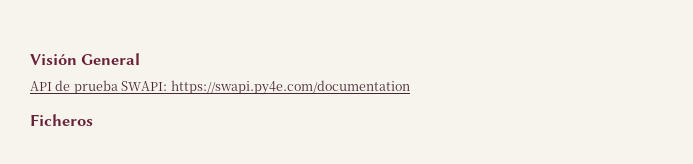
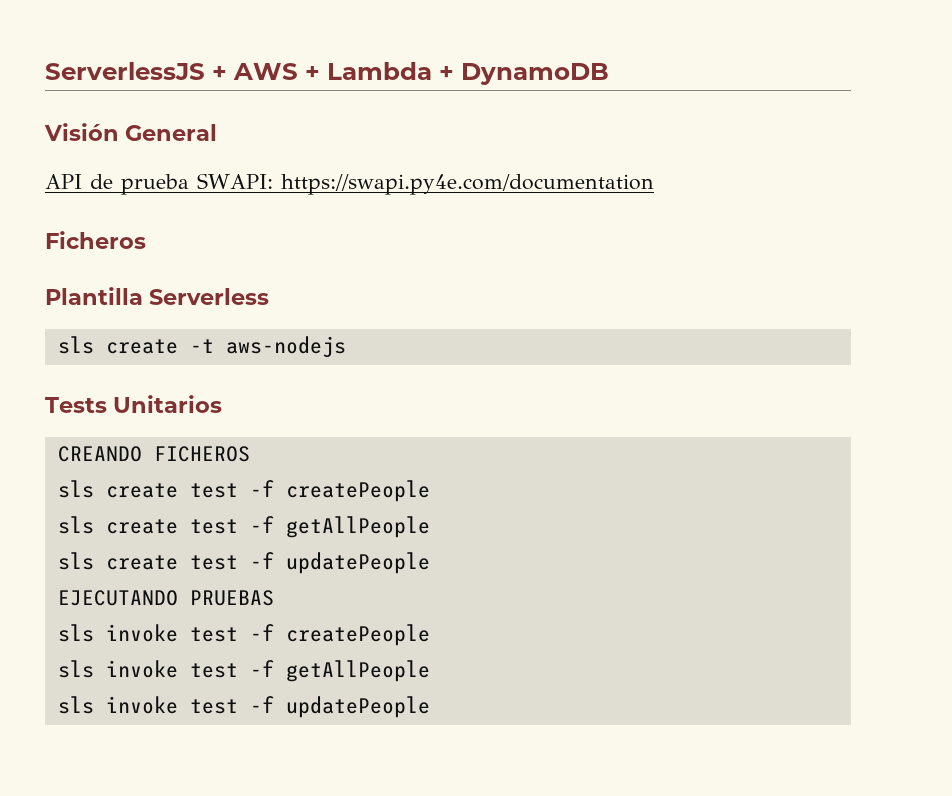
(30, 59) none -> [45,62,609,85] ServerlessJS + AWS + Lambda + DynamoDB //
(93, 120) none -> [45,287,270,305] [57,336,346,358] [45,395,223,413] [57,446,250,462] [57,480,430,502] [57,516,430,538] [57,552,430,574] [57,590,274,606] [57,624,430,646] [57,660,430,682] [57,696,430,718] // Plantilla Serverless // sls create -t aws-nodejs // Tests Unitarios // CREANDO FICHEROS // sls create test -f createPeople // sls create test -f getAllPeople // sls create test -f updatePeople // EJECUTANDO PRUEBAS // sls invoke test -f createPeople // sls invoke test -f getAllPeople // sls invoke test -f updatePeople

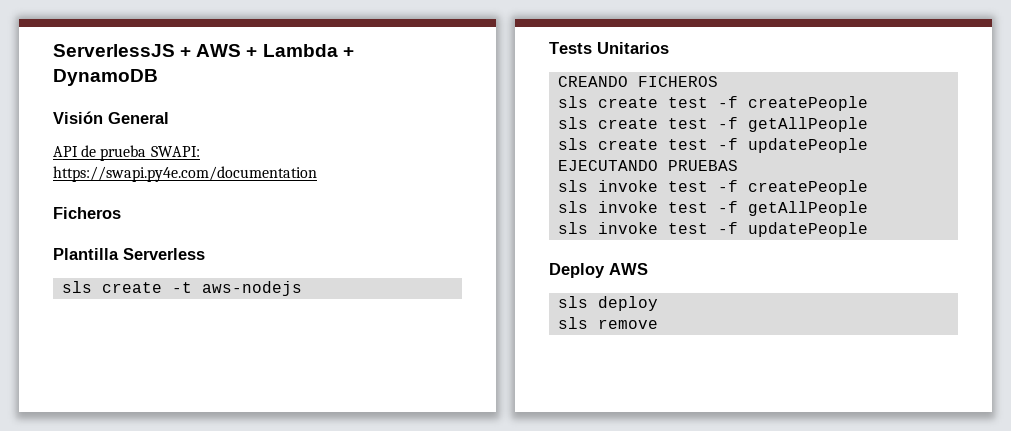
(430, 707) none -> [549,263,648,278] [558,296,659,311] [558,317,659,329] // Deploy AWS // sls deploy // sls remove

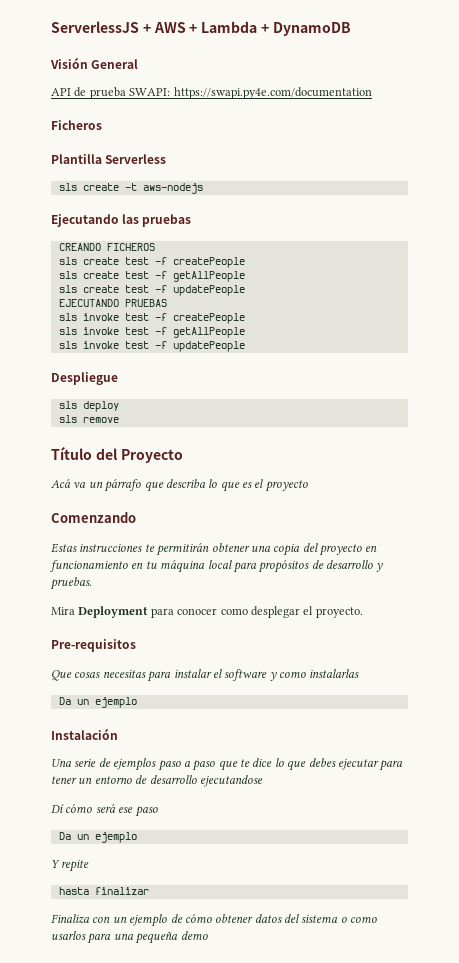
[549,42,669,54] Tests Unitarios -> [51,214,192,227] Ejecutando las pruebas
[549,263,648,278] Deploy AWS -> [51,372,118,385] Despliegue
(659, 324) none -> [51,446,183,463] [51,479,308,492] [51,512,136,523] [51,543,378,556] [50,560,384,573] [50,577,92,590] [51,606,363,618] [51,639,136,652] [51,669,360,682] [58,697,137,708] [51,728,118,740] [51,758,404,771] [51,775,263,787] [51,804,158,817] [58,832,137,843] [51,859,90,872] [58,887,149,895] [51,914,378,927] [51,931,208,944] // Título del Proyecto // Acá va un párrafo que describa lo que es el proyecto // Comenzando // Estas instrucciones te permitirán obtener una copia del proyecto en funcionamiento en tu máquina local para propósitos de desarrollo y pruebas. // Mira Deployment para conocer como desplegar el proyecto. // Pre-requisitos // Que cosas necesitas para instalar el software y como instalarlas // Da un ejemplo // Instalación // Una serie de ejemplos paso a paso que te dice lo que debes ejecutar para tener un entorno de desarrollo ejecutandose // Dí cómo será ese paso // Da un ejemplo // Y repite // hasta finalizar // Finaliza con un ejemplo de cómo obtener datos del sistema o como usarlos para una pequeña demo

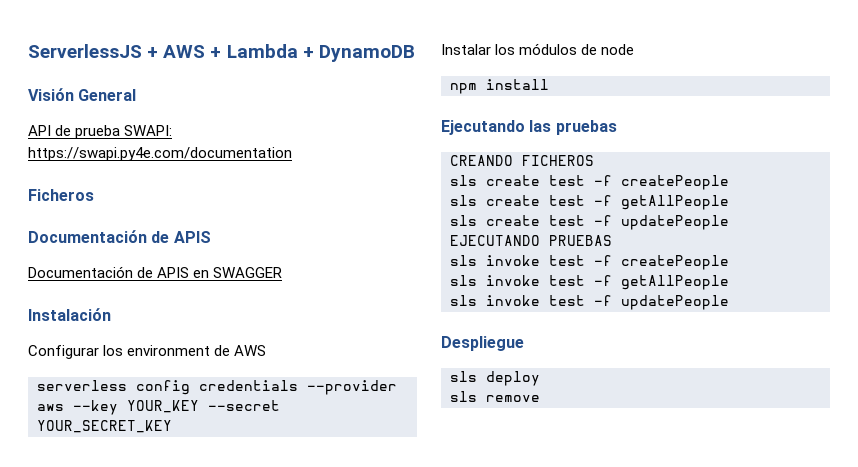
[51,154,167,164] [58,183,203,194] Plantilla Serverless // sls create -t aws-nodejs -> [28,230,211,243] [28,266,283,278] [28,308,111,321] [28,345,267,359] [37,380,397,395] [37,400,280,415] [37,420,172,433] [441,43,635,55] [450,79,549,94] Documentación de APIS // Documentación de APIS en SWAGGER // Instalación // Configurar los environment de AWS // serverless config credentials --provider aws --key YOUR_KEY --secret YOUR_SECRET_KEY // Instalar los módulos de node // npm install
[51,446,183,463] [51,479,308,492] [51,512,136,523] [51,543,378,556] [50,560,384,573] [50,577,92,590] [51,606,363,618] [51,639,136,652] [51,669,360,682] [58,697,137,708] [51,728,118,740] [51,758,404,771] [51,775,263,787] [51,804,158,817] [58,832,137,843] [51,859,90,872] [58,887,149,895] [51,914,378,927] [51,931,208,944] // Título del Proyecto // Acá va un párrafo que describa lo que es el proyecto // Comenzando // Estas instrucciones te permitirán obtener una copia del proyecto en funcionamiento en tu máquina local para propósitos de desarrollo y pruebas. // Mira Deployment para conocer como desplegar el proyecto. // Pre-requisitos // Que cosas necesitas para instalar el software y como instalarlas // Da un ejemplo // Instalación // Una serie de ejemplos paso a paso que te dice lo que debes ejecutar para tener un entorno de desarrollo ejecutandose // Dí cómo será ese paso // Da un ejemplo // Y repite // hasta finalizar // Finaliza con un ejemplo de cómo obtener datos del sistema o como usarlos para una pequeña demo -> (540, 398) none

